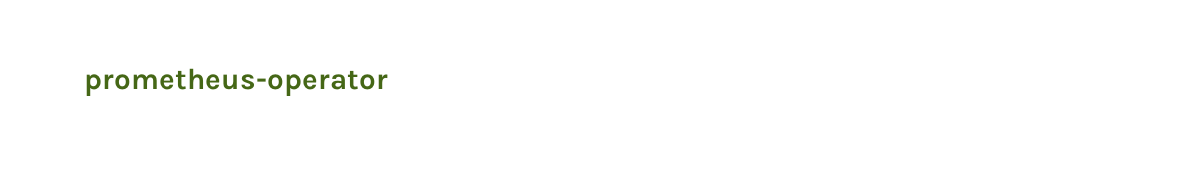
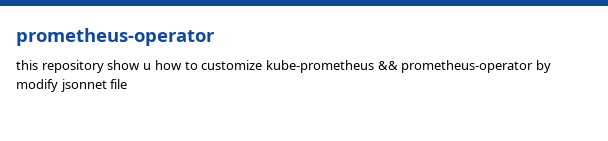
[84,68,388,96] prometheus-operator -> [16,28,215,46] [16,60,551,73] [16,79,128,92] prometheus-operator // this repository show u how to customize kube-prometheus && prometheus-operator by modify jsonnet file

